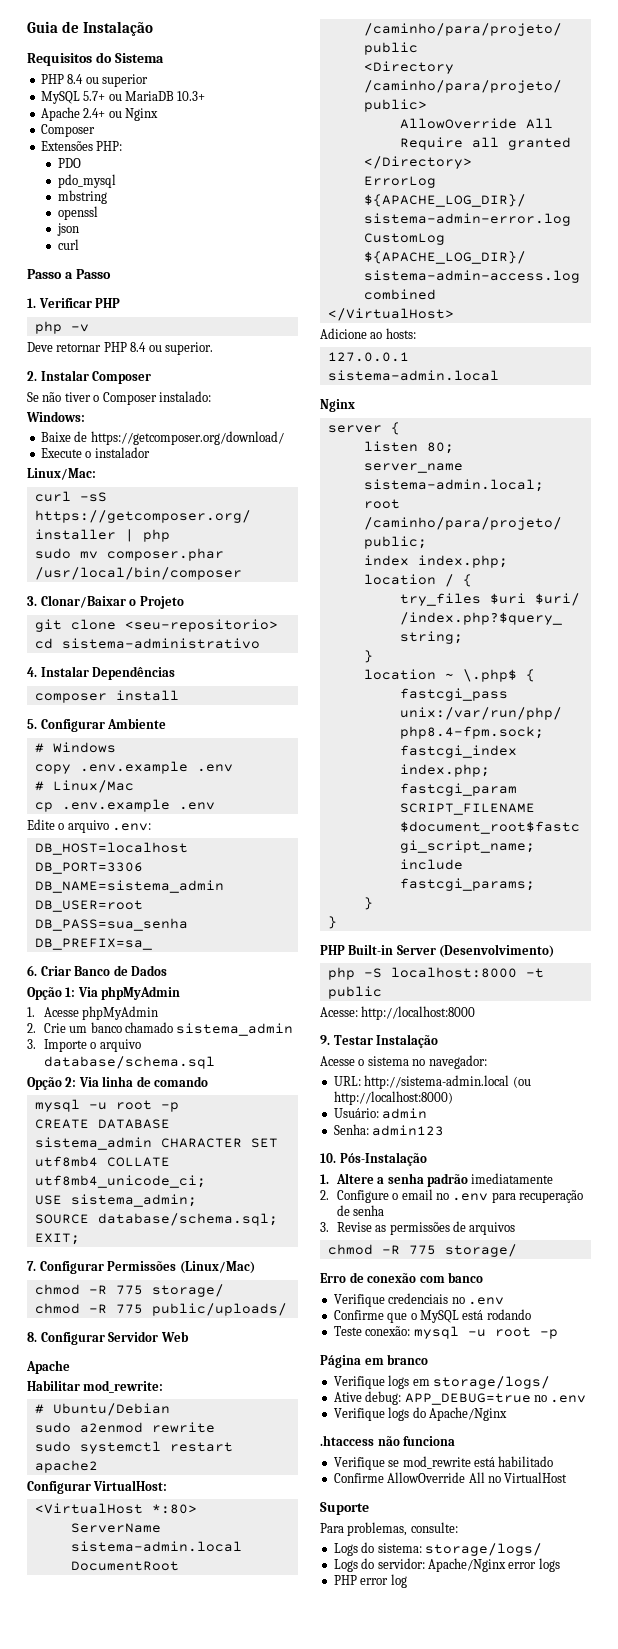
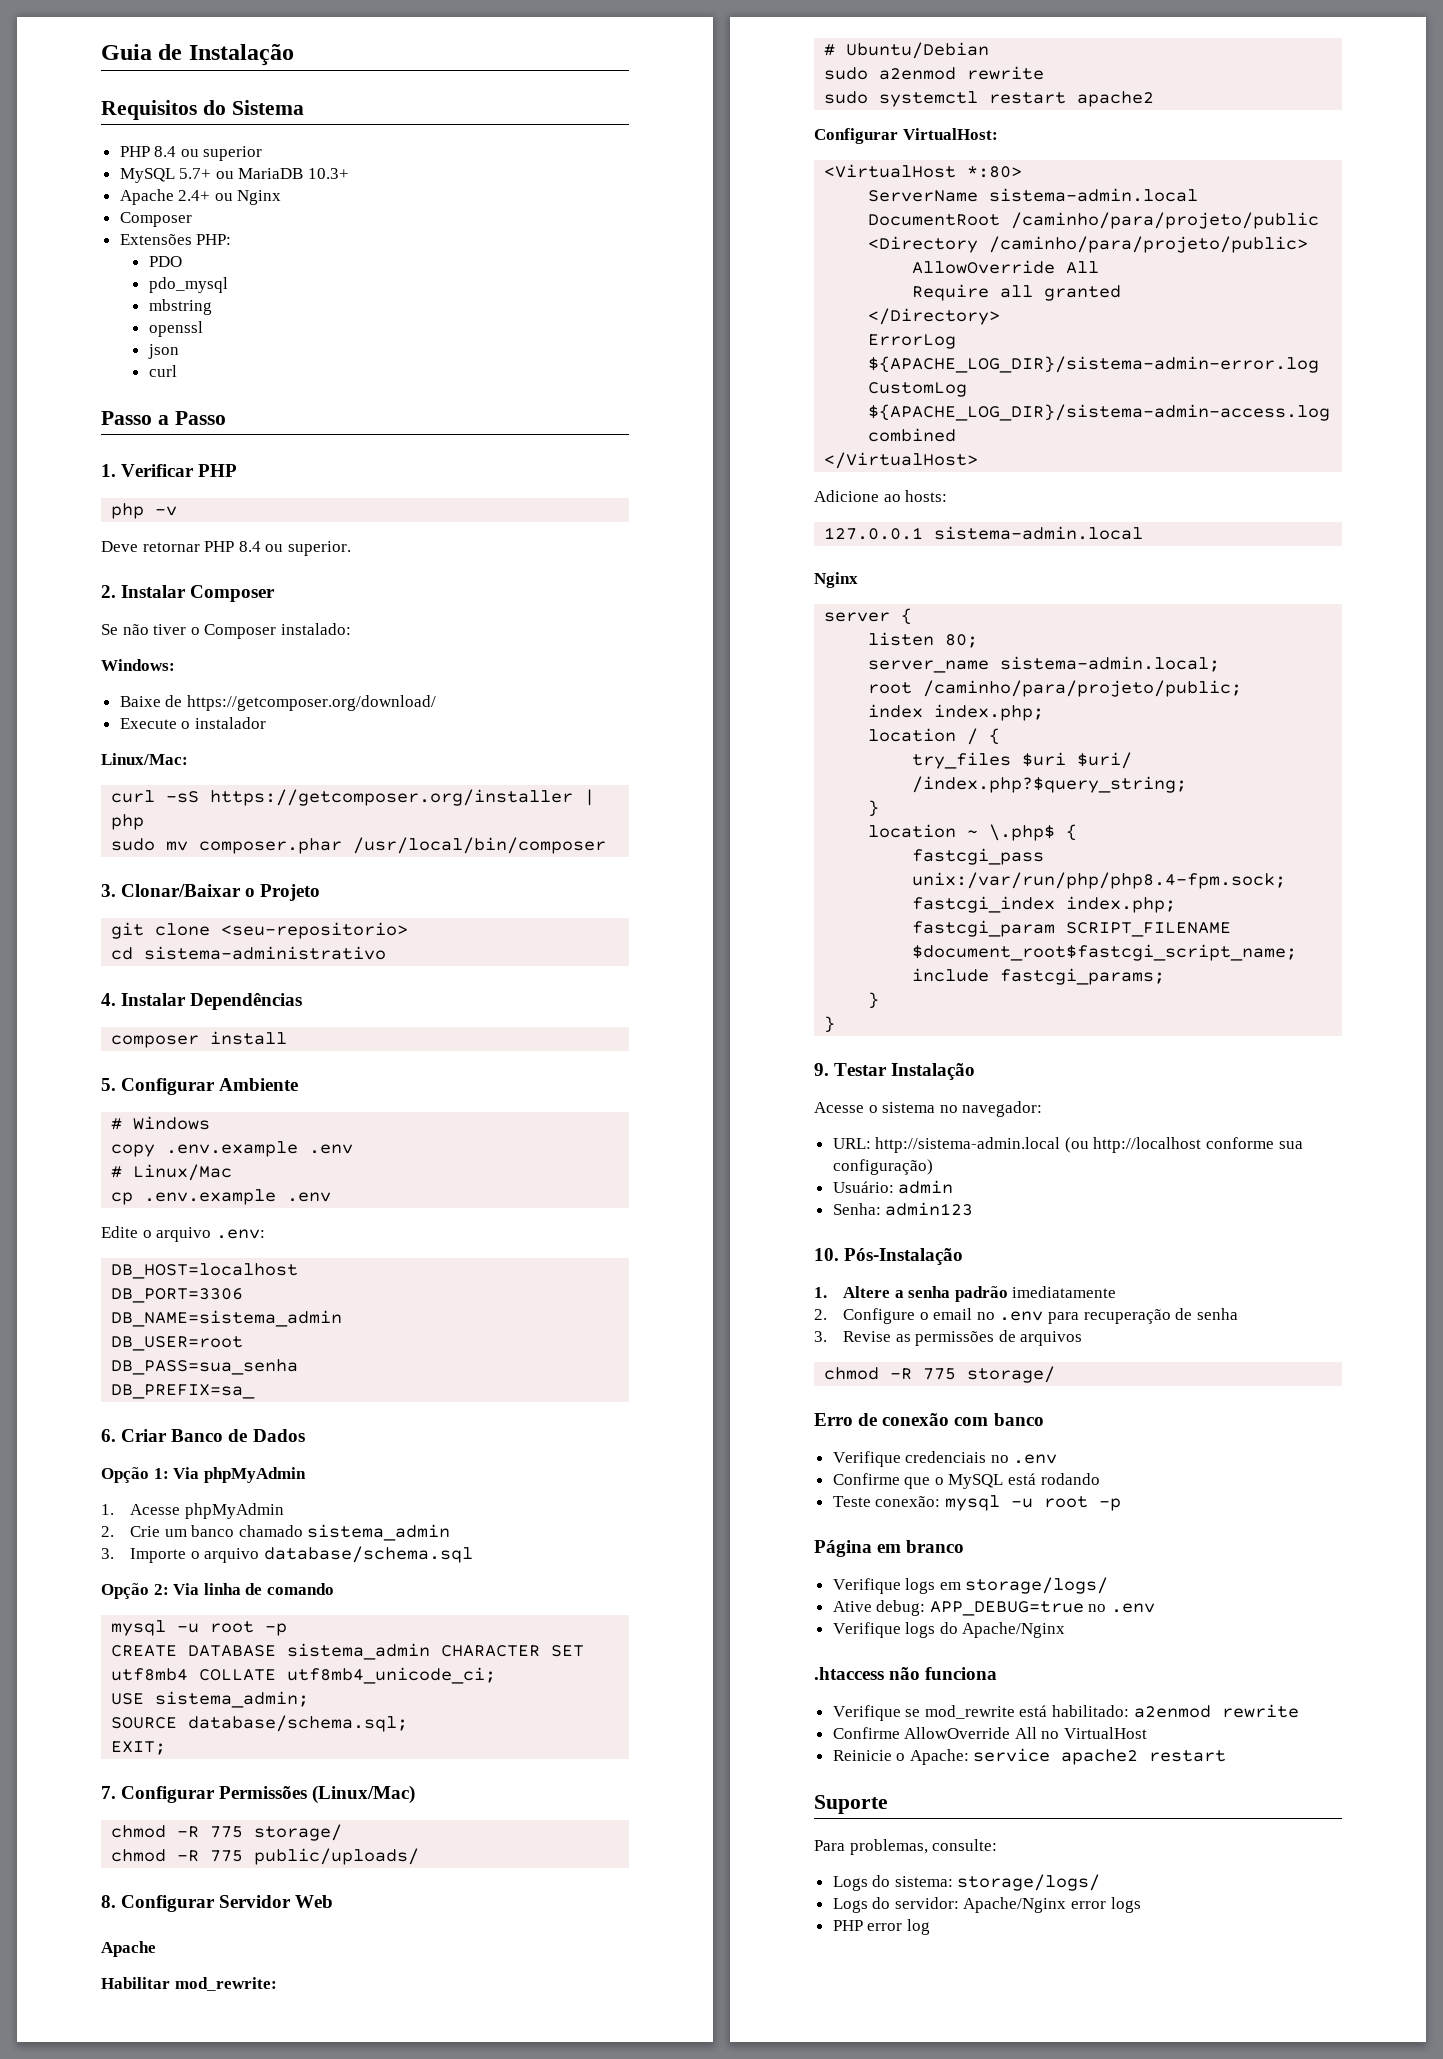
[320,944,555,958] [327,967,544,980] [327,986,382,999] [320,1006,476,1020] // PHP Built-in Server (Desenvolvimento) // php -S localhost:8000 -t public // Acesse: http://localhost:8000 -> (836, 1024) none
[333,1091,453,1105] http://localhost:8000) -> [1093,1137,1303,1153] [832,1159,933,1175] http://localhost conforme sua configuração)
[498,1456,554,1467] habilitado -> [1052,1704,1299,1718] habilitado: a2enmod rewrite
(568, 1477) none -> [832,1748,1227,1765] // Reinicie o Apache: service apache2 restart

